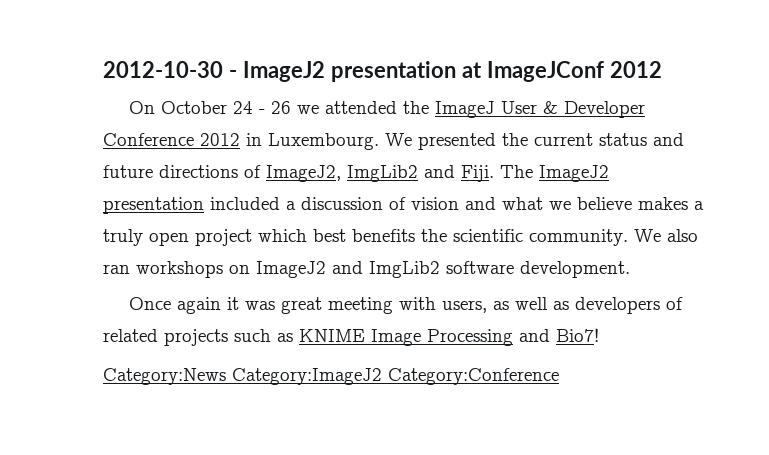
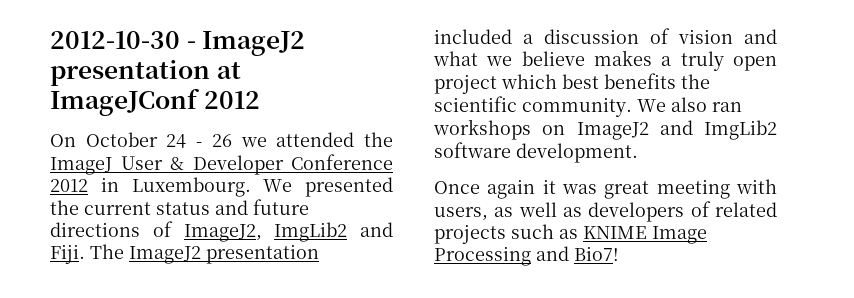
[103,368,559,385] // Category:News Category:ImageJ2 Category:Conference -> (619, 253) none

